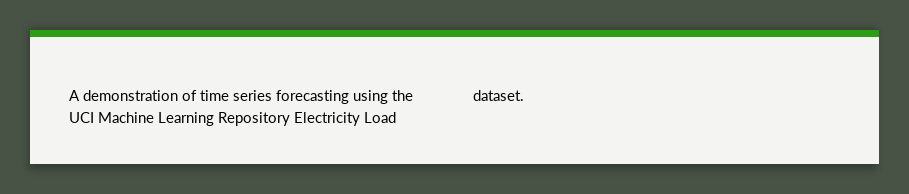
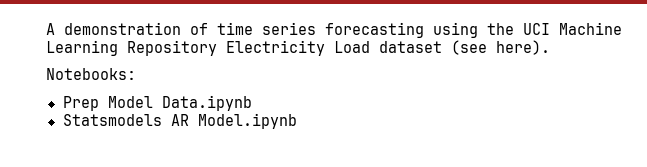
[473,90,524,101] dataset. -> [379,40,550,55] [46,68,136,80] [62,95,252,111] [62,113,297,129] dataset (see here). // Notebooks: // Prep Model Data.ipynb // Statsmodels AR Model.ipynb

